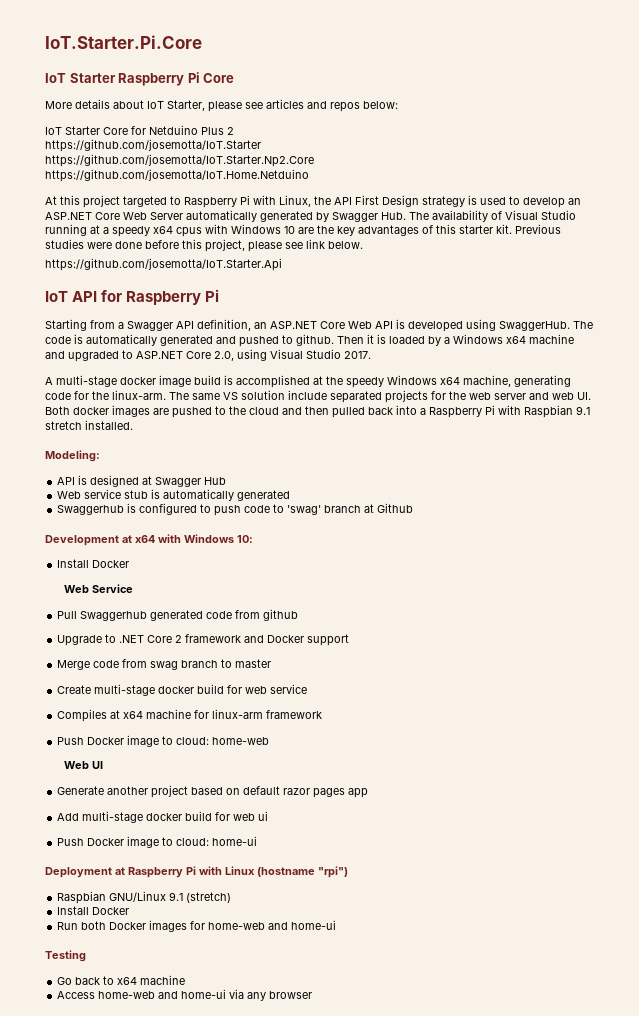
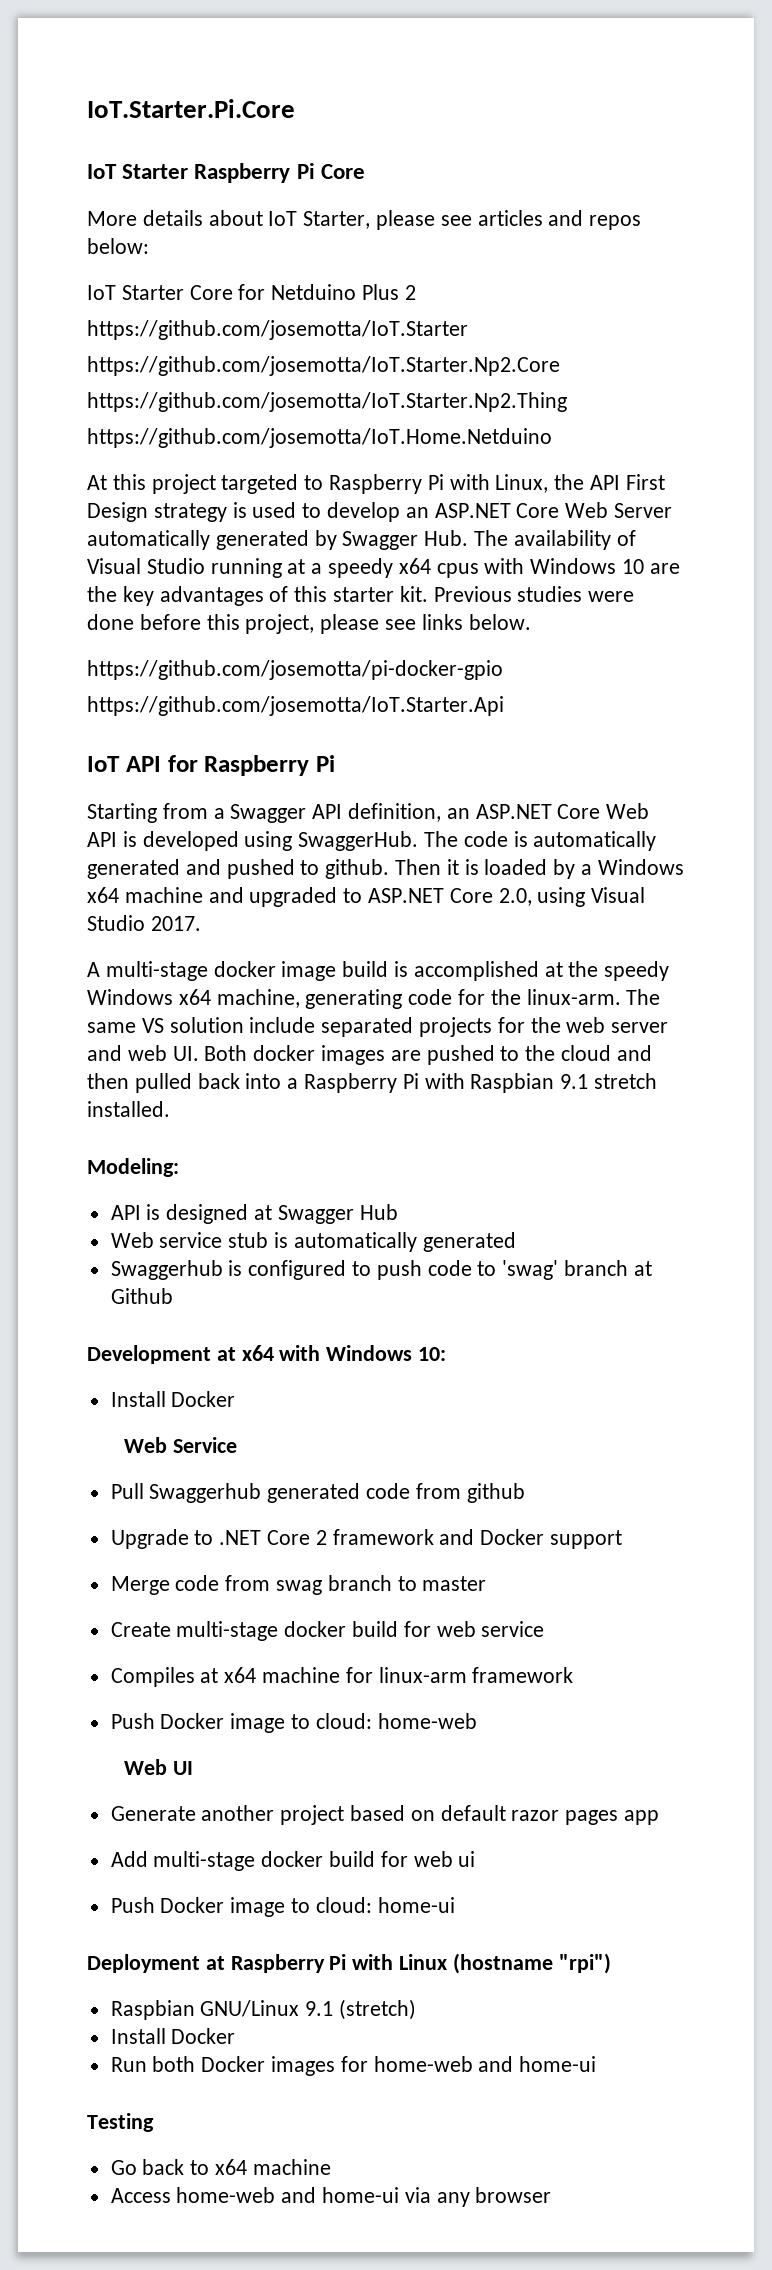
(314, 160) none -> [87,392,567,412] // https://github.com/josemotta/IoT.Starter.Np2.Thing
[306,239,325,249] link -> [421,614,463,630] links
(363, 245) none -> [87,660,503,680] // https://github.com/josemotta/pi-docker-gpio

